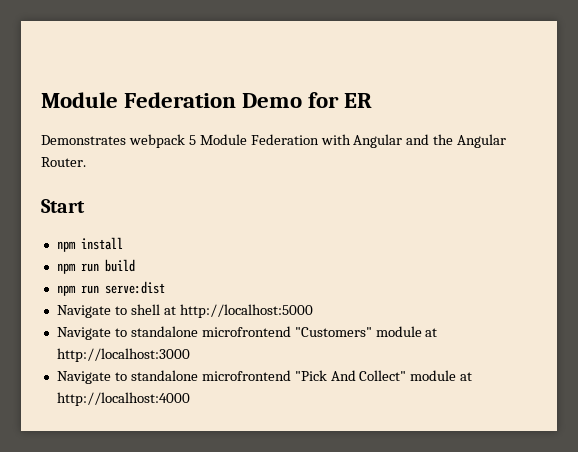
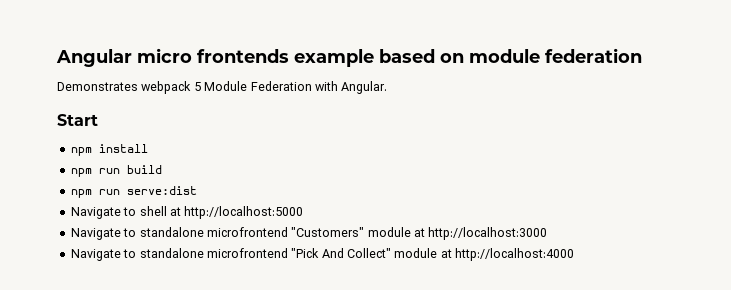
[41,92,373,108] Module Federation Demo for ER -> [56,48,642,67] Angular micro frontends example based on module federation
[353,134,507,148] [41,157,86,167] Angular and the Angular Router. -> [341,81,388,94] Angular.

